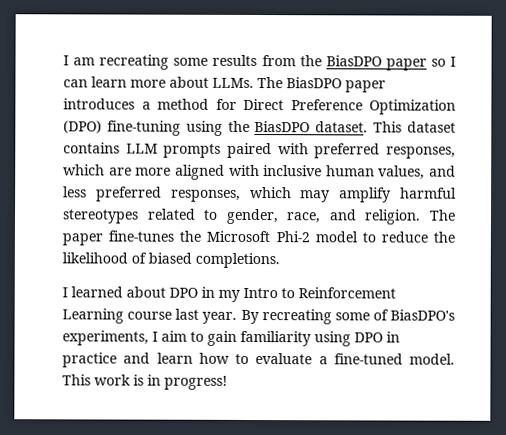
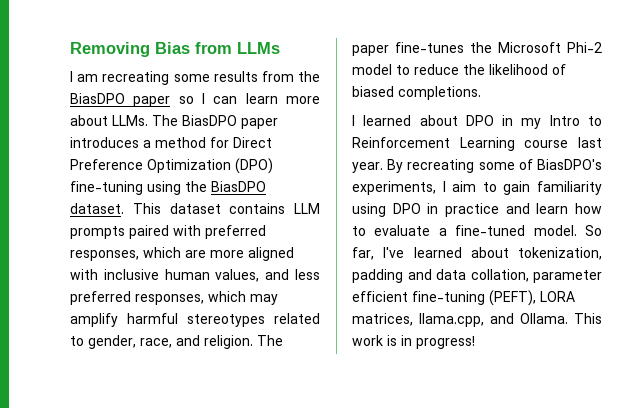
(63, 60) none -> [70,42,280,57] Removing Bias from LLMs //
(455, 359) none -> [585,225,602,236] [352,247,602,260] [352,269,602,283] [352,290,575,306] [352,313,568,327] So far, I've learned about tokenization, padding and data collation, parameter efficient fine-tuning (PEFT), LORA matrices, llama.cpp, and Ollama.

